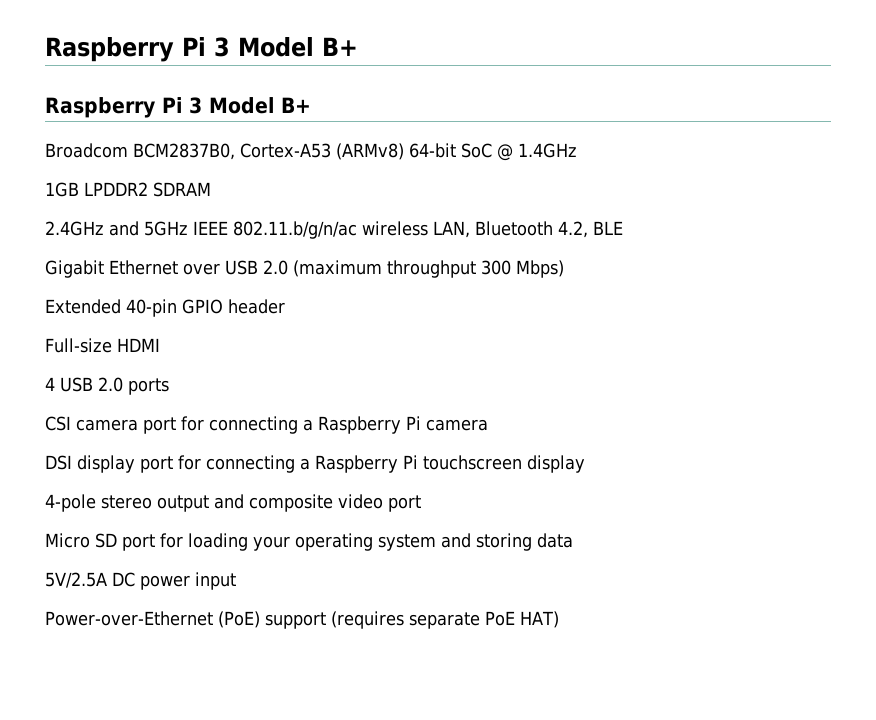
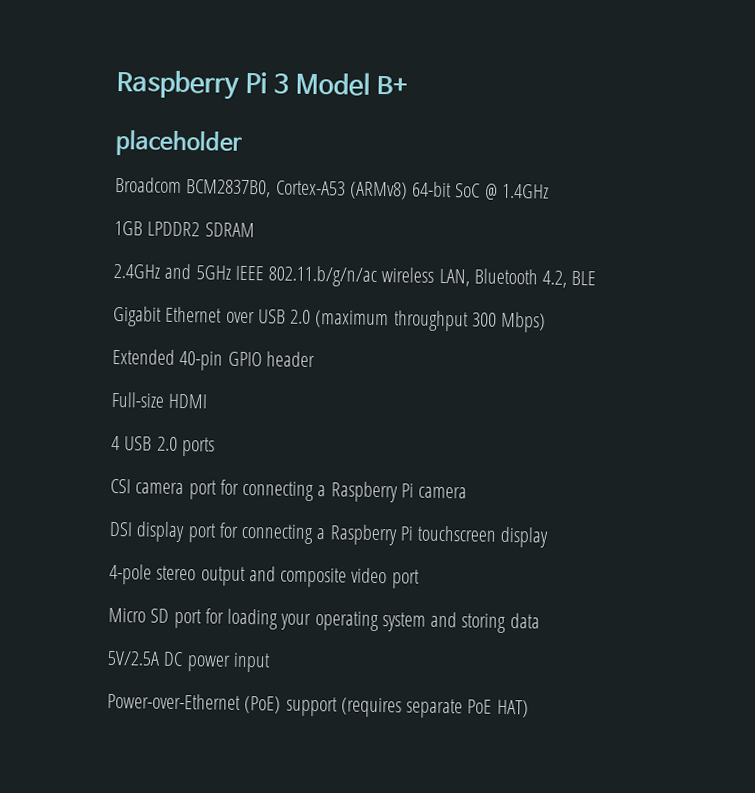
[45,37,358,62] [45,97,311,118] Raspberry Pi 3 Model B+ // Raspberry Pi 3 Model B+ -> [116,70,409,100] [115,128,243,157] Raspberry Pi 3 Model B+ // placeholder

